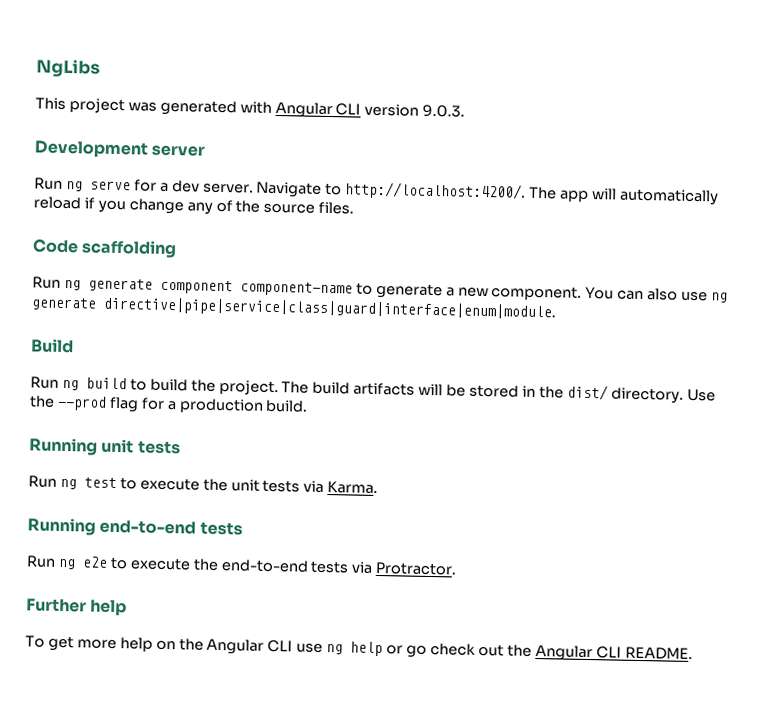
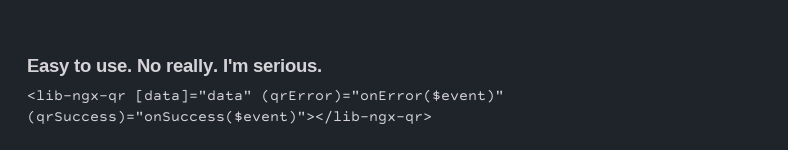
[36,58,100,78] [35,97,466,119] [34,140,206,159] [34,177,719,206] [33,196,355,215] [32,238,178,259] [32,276,729,303] [31,296,556,321] [30,338,74,354] [30,376,716,404] [29,395,309,414] [29,437,181,456] [28,475,379,494] [27,517,243,536] [26,555,458,576] [26,598,128,617] [25,635,693,662] NgLibs // This project was generated with Angular CLI version 9.0.3. // Development server // Run ng serve for a dev server. Navigate to http://localhost:4200/. The app will automatically reload if you change any of the source files. // Code scaffolding // Run ng generate component component-name to generate a new component. You can also use ng generate directive|pipe|service|class|guard|interface|enum|module. // Build // Run ng build to build the project. The build artifacts will be stored in the dist/ directory. Use the --prod flag for a production build. // Running unit tests // Run ng test to execute the unit tests via Karma. // Running end-to-end tests // Run ng e2e to execute the end-to-end tests via Protractor. // Further help // To get more help on the Angular CLI use ng help or go check out the Angular CLI README. -> [27,59,322,76] [27,89,504,104] [27,110,432,125] Easy to use. No really. I'm serious. // <lib-ngx-qr [data]="data" (qrError)="onError($event)" (qrSuccess)="onSuccess($event)"></lib-ngx-qr>

